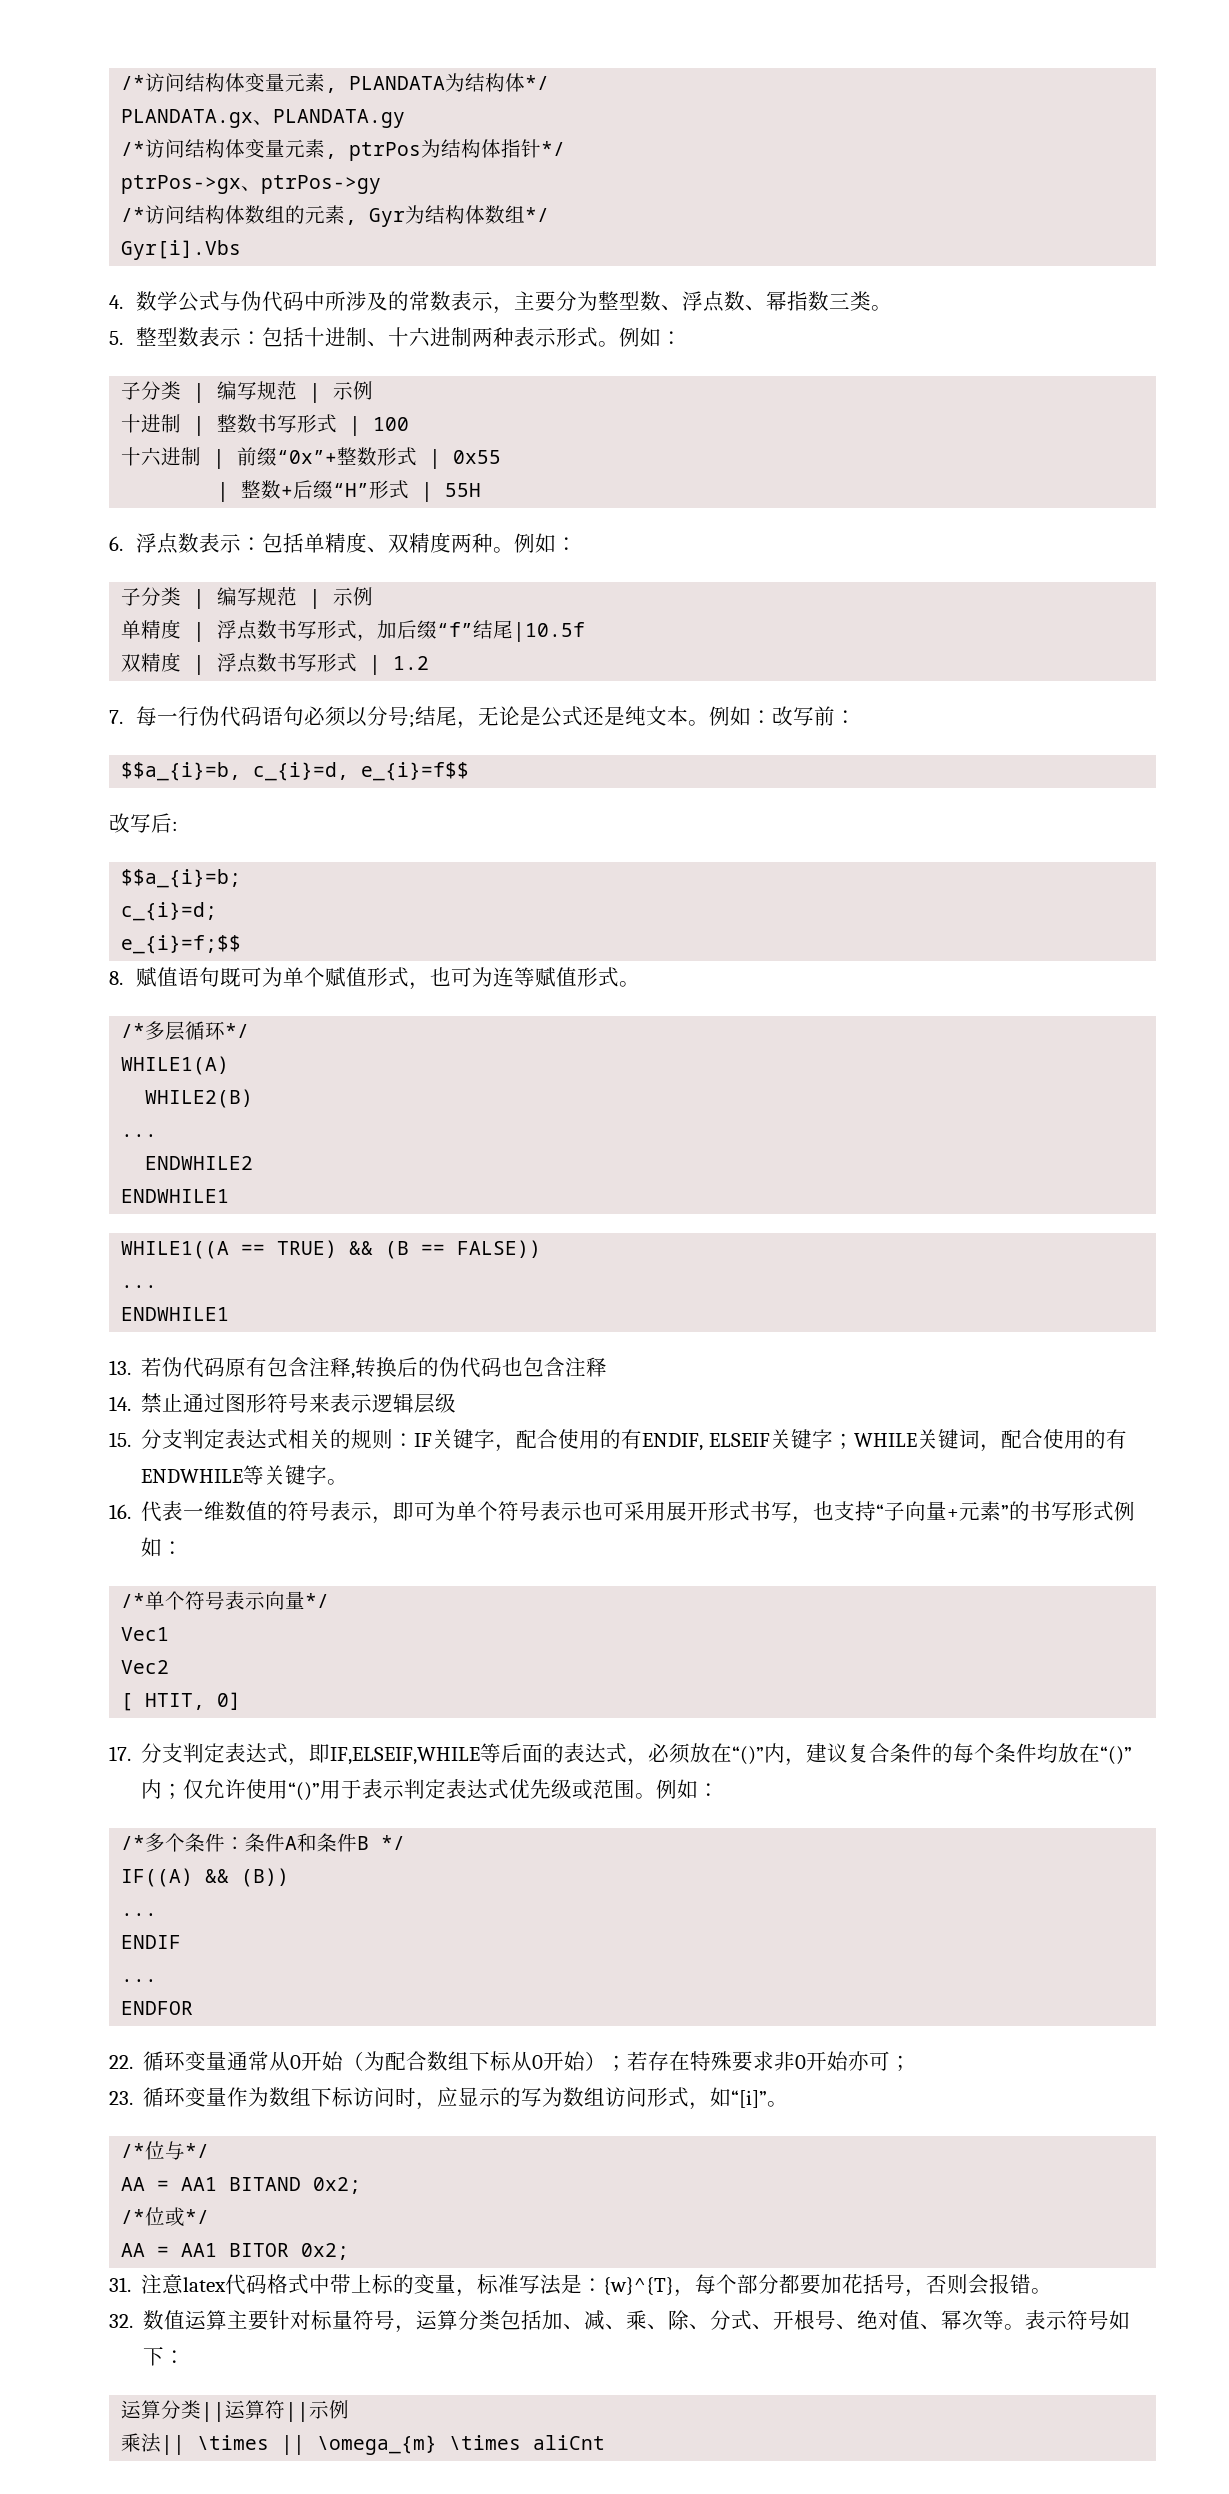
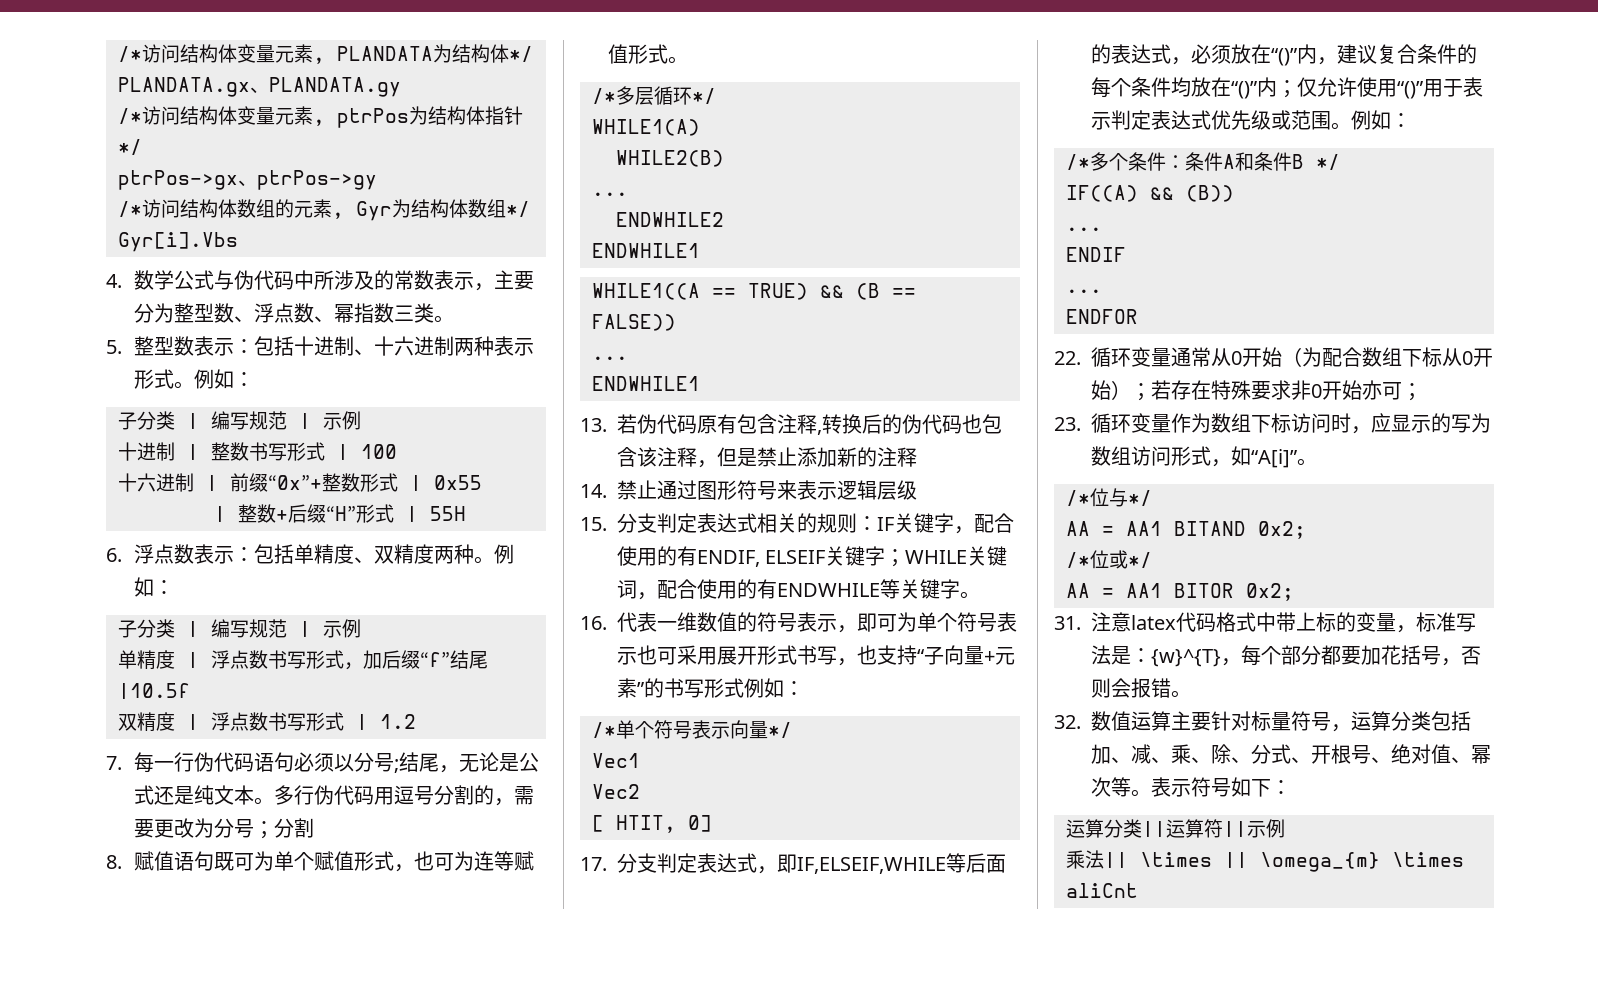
[709,706,857,726] [121,762,470,781] [109,813,178,833] [121,869,242,888] [121,902,218,921] [121,935,242,954] 例如：改写前： // $$a_{i}=b, c_{i}=d, e_{i}=f$$ // 改写后: // $$a_{i}=b; // c_{i}=d; // e_{i}=f;$$ -> [273,785,534,806] [133,818,314,839] 多行伪代码用逗号分割的，需要更改为分号；分割
(566, 1367) none -> [637,447,877,468] 该注释，但是禁止添加新的
[731,2090,768,2108] “[i]” -> [1251,449,1297,468] “A[i]”

